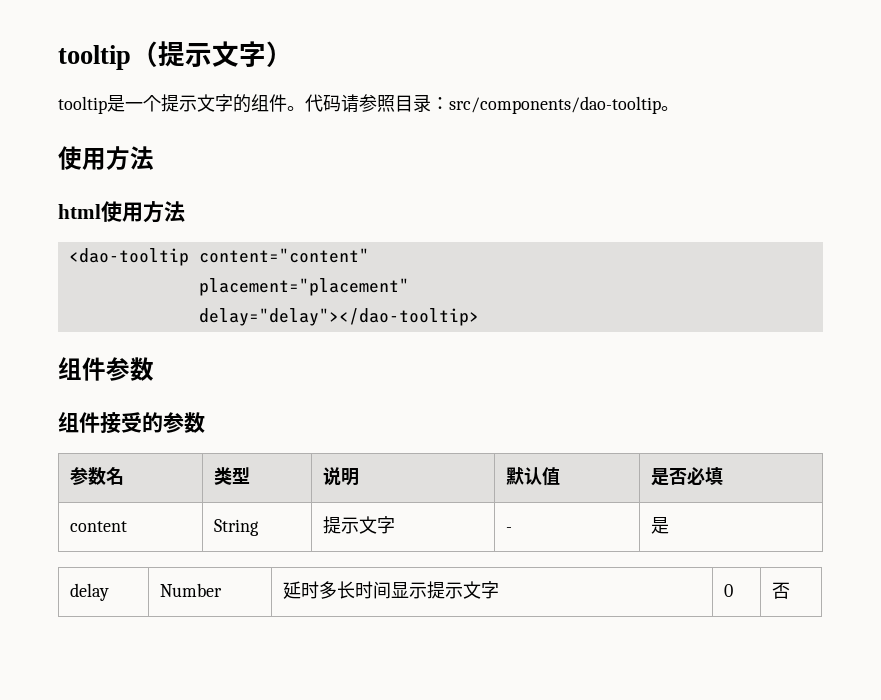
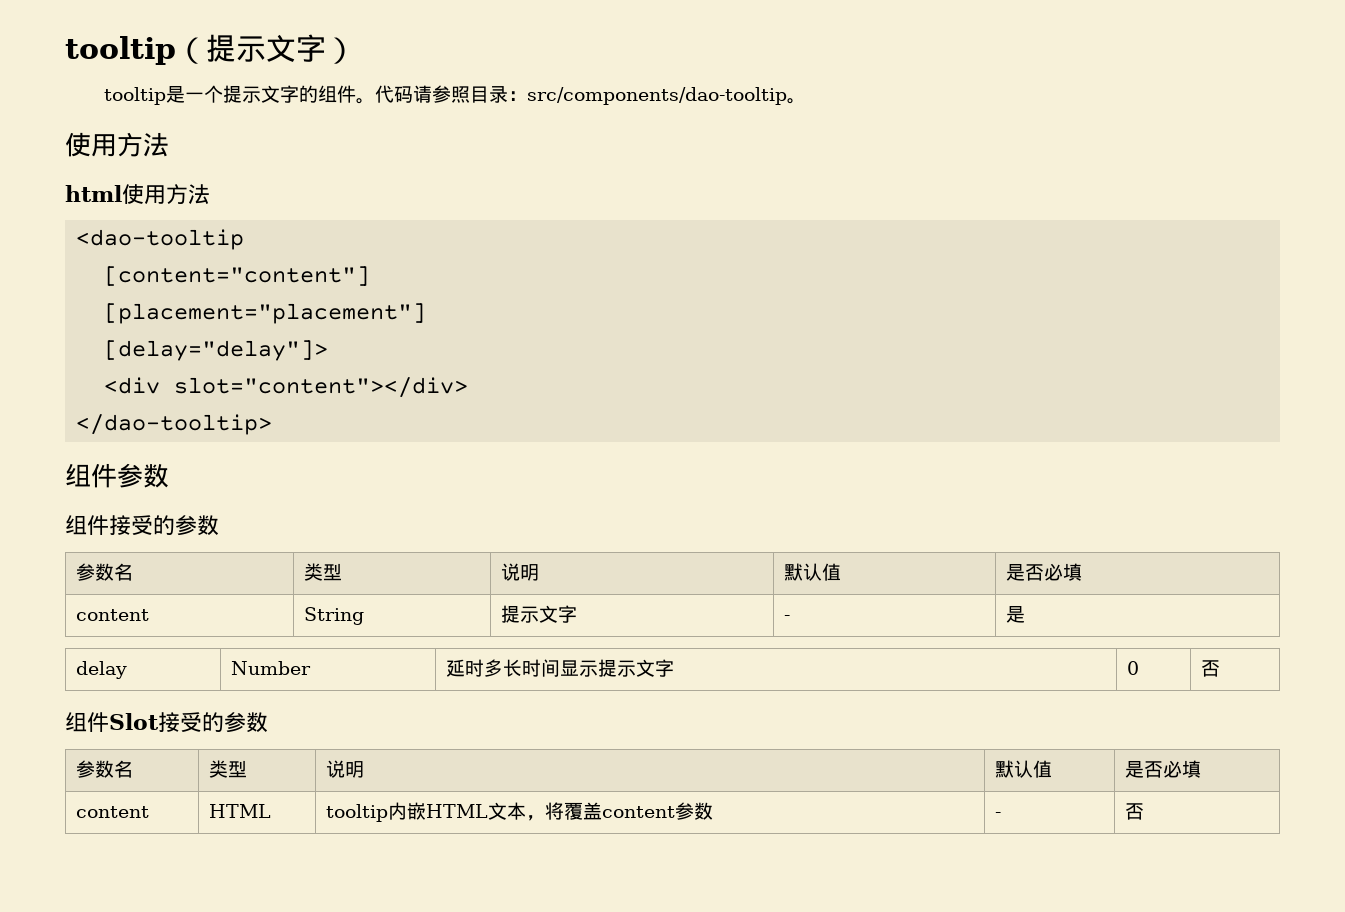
[198,248,369,263] [198,278,409,296] [198,308,479,326] content="content" // placement="placement" // delay="delay"></dao-tooltip> -> [104,266,371,286] [104,303,427,324] [104,340,329,361] [104,377,469,398] [76,414,273,435] // [content="content"] // [placement="placement"] // [delay="delay"]> // <div slot="content"></div> // </dao-tooltip>
(790, 590) none -> [65,712,268,733] [76,760,134,778] [209,760,248,778] [326,760,365,778] [995,760,1053,778] [1125,760,1202,778] [76,806,150,818] [209,804,272,818] [326,802,714,822] [995,812,1002,818] [1125,803,1145,820] // 组件Slot接受的参数 // 参数名 | 类型 | 说明 | 默认值 | 是否必填 // content | HTML | tooltip内嵌HTML文本，将覆盖content参数 | - | 否

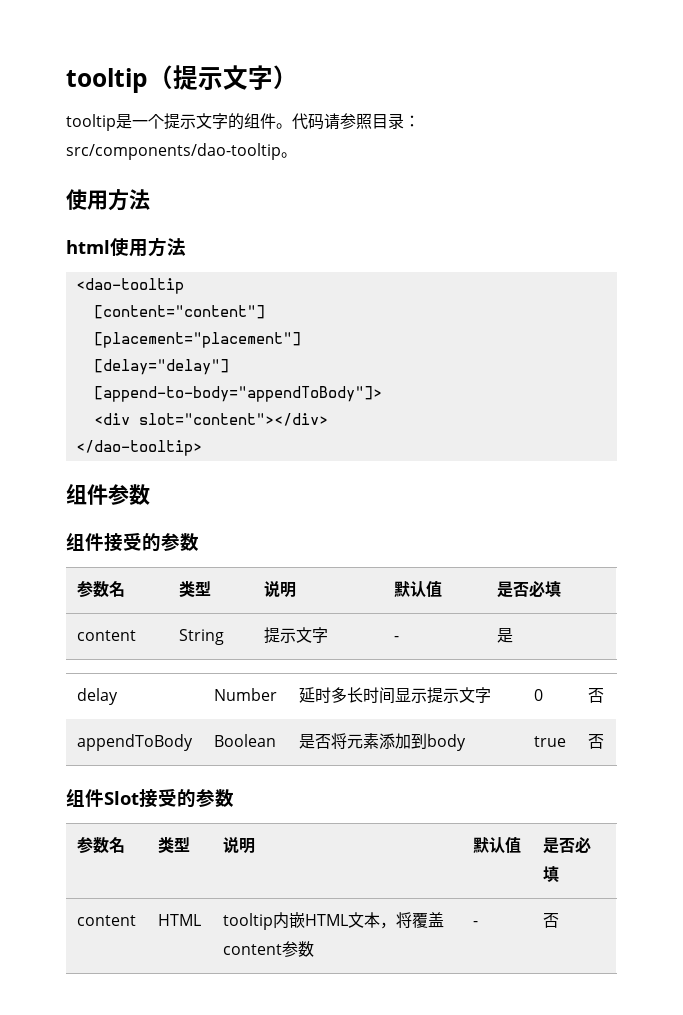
[104,340,329,361] [delay="delay"]> -> [93,359,229,375] [93,386,382,402] [delay="delay"] // [append-to-body="appendToBody"]>
(1221, 668) none -> [76,734,193,751] [213,734,276,747] [298,733,466,751] [533,736,566,747] [587,734,604,749] // appendToBody | Boolean | 是否将元素添加到body | true | 否

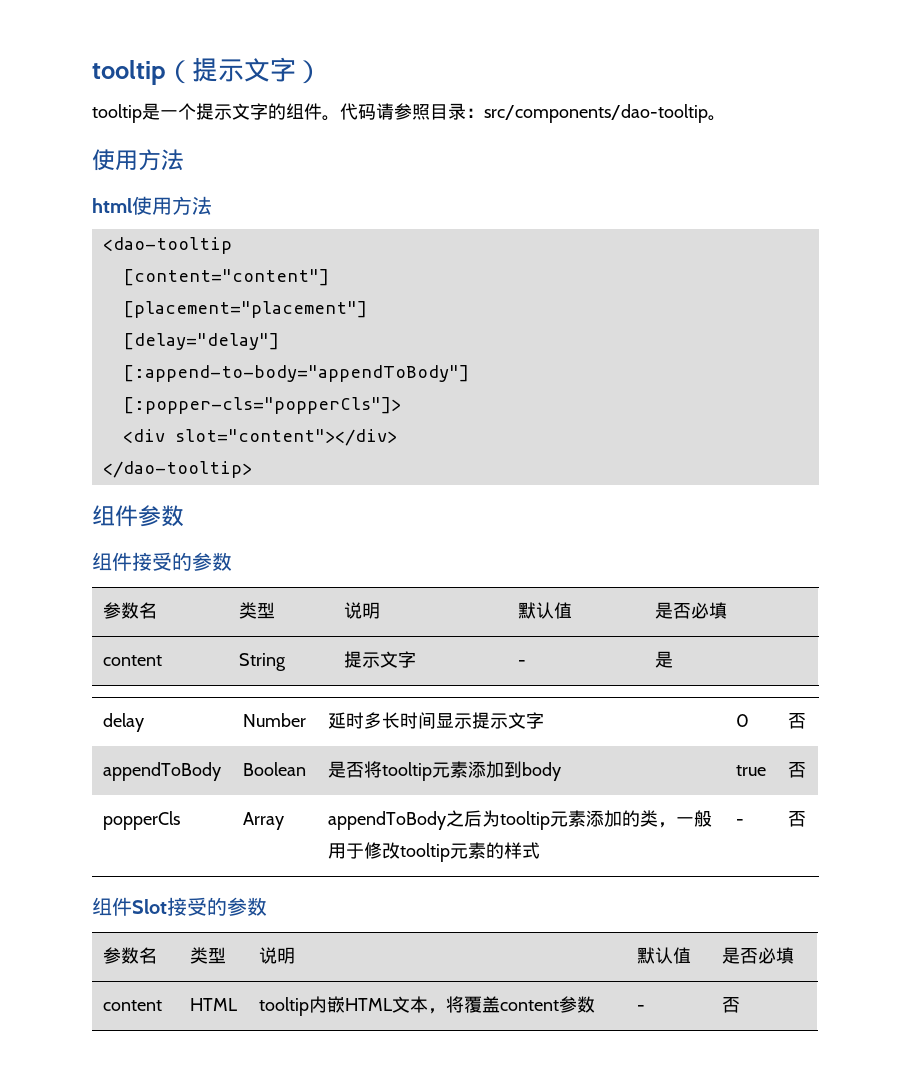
[93,386,382,402] [append-to-body="appendToBody"]> -> [122,365,469,382] [122,397,401,414] [:append-to-body="appendToBody"] // [:popper-cls="popperCls"]>
(347, 741) none -> [381,762,432,781] tooltip
(604, 741) none -> [102,811,180,830] [242,812,284,830] [327,810,712,830] [327,842,540,862] [735,819,744,825] [787,811,806,827] // popperCls | Array | appendToBody之后为tooltip元素添加的类，一般用于修改tooltip元素的样式 | - | 否

